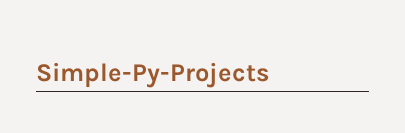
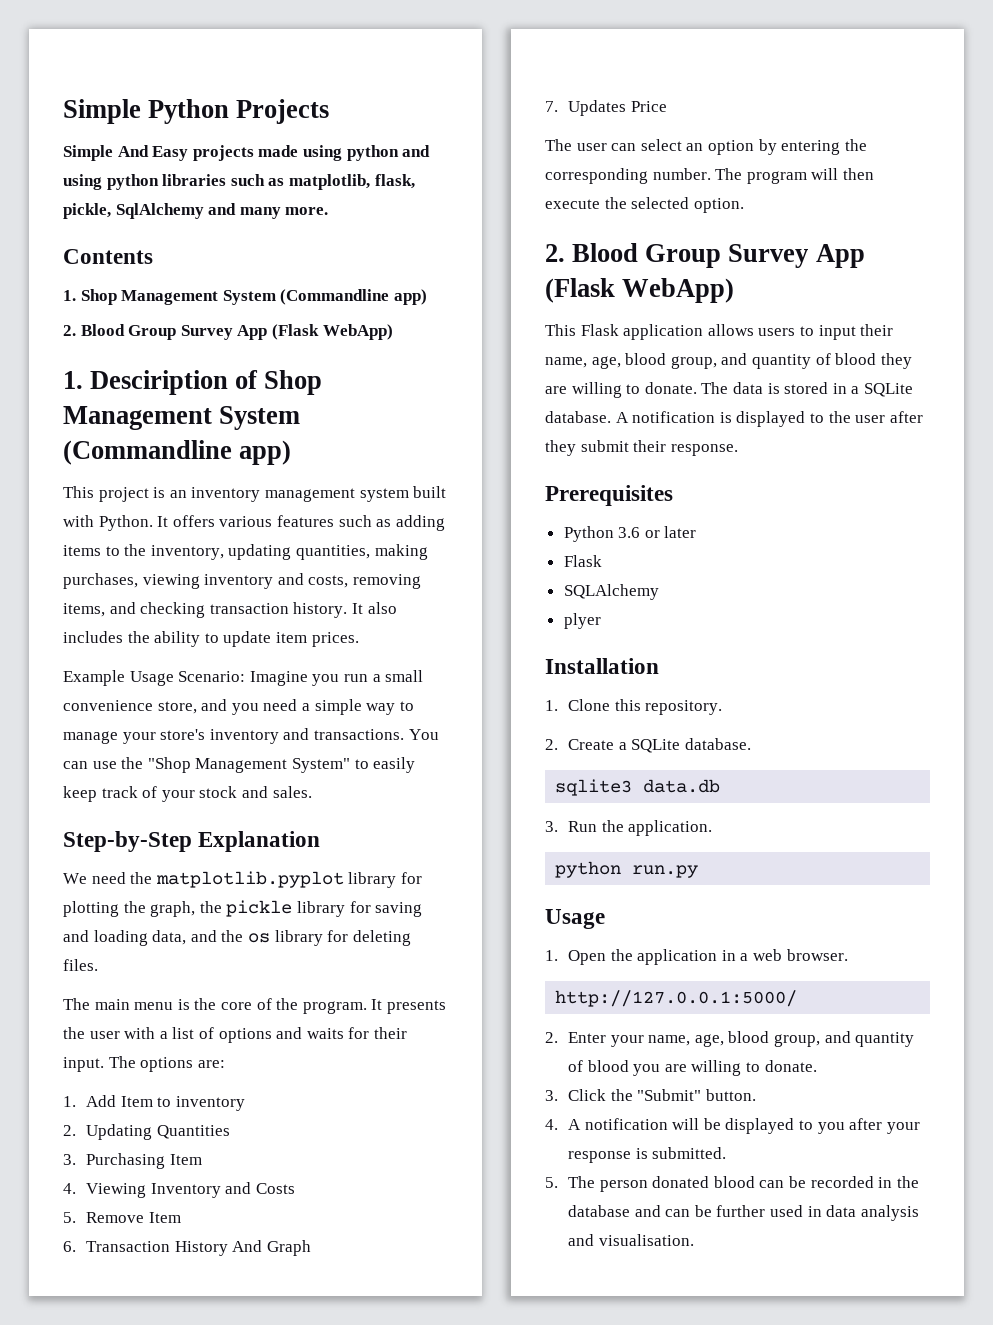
[36,62,269,88] Simple-Py-Projects -> [63,99,330,124] [63,145,431,161] [63,174,415,190] [63,203,329,219] [63,249,153,264] [63,289,427,305] [63,324,393,340] [63,370,323,395] [63,406,301,430] [63,440,292,465] [63,486,447,502] [63,515,445,531] [63,544,428,560] [63,573,421,589] [63,602,397,618] [63,631,359,647] [63,670,424,686] [63,699,414,715] [63,728,439,744] [63,757,416,773] [63,786,312,802] [63,831,321,852] [63,871,422,888] [63,900,423,917] [63,930,411,946] [63,959,98,971] [63,998,446,1014] [63,1027,407,1043] [63,1056,225,1072] [63,1095,245,1111] [63,1124,230,1140] [63,1153,202,1169] [63,1182,295,1198] [63,1212,181,1223] [63,1240,311,1256] [545,100,667,116] [545,139,867,155] [545,168,874,184] [545,197,744,213] [545,243,865,268] [545,278,735,303] [545,324,894,340] [545,353,912,369] [545,382,913,398] [545,411,923,427] [545,440,738,456] [545,485,673,506] [563,526,697,542] [563,555,602,567] [563,584,659,600] [563,613,601,629] [545,658,659,674] [545,699,723,715] [545,738,751,753] [555,779,721,796] [545,820,713,836] [555,861,699,878] [545,909,605,929] [545,949,848,965] [555,990,798,1007] [545,1031,915,1047] [567,1060,817,1076] [545,1089,756,1101] [545,1118,920,1134] [567,1147,727,1163] [545,1176,919,1192] [567,1205,919,1221] [567,1234,694,1246] Simple Python Projects // Simple And Easy projects made using python and using python libraries such as matplotlib, flask, pickle, SqlAlchemy and many more. // Contents // 1. Shop Management System (Commandline app) // 2. Blood Group Survey App (Flask WebApp) // 1. Desciription of Shop Management System (Commandline app) // This project is an inventory management system built with Python. It offers various features such as adding items to the inventory, updating quantities, making purchases, viewing inventory and costs, removing items, and checking transaction history. It also includes the ability to update item prices. // Example Usage Scenario: Imagine you run a small convenience store, and you need a simple way to manage your store's inventory and transactions. You can use the "Shop Management System" to easily keep track of your stock and sales. // Step-by-Step Explanation // We need the matplotlib.pyplot library for plotting the graph, the pickle library for saving and loading data, and the os library for deleting files. // The main menu is the core of the program. It presents the user with a list of options and waits for their input. The options are: // 1. Add Item to inventory // 2. Updating Quantities // 3. Purchasing Item // 4. Viewing Inventory and Costs // 5. Remove Item // 6. Transaction History And Graph // 7. Updates Price // The user can select an option by entering the corresponding number. The program will then execute the selected option. // 2. Blood Group Survey App (Flask WebApp) // This Flask application allows users to input their name, age, blood group, and quantity of blood they are willing to donate. The data is stored in a SQLite database. A notification is displayed to the user after they submit their response. // Prerequisites // Python 3.6 or later // Flask // SQLAlchemy // plyer // Installation // 1. Clone this repository. // 2. Create a SQLite database. // sqlite3 data.db // 3. Run the application. // python run.py // Usage // 1. Open the application in a web browser. // http://127.0.0.1:5000/ // 2. Enter your name, age, blood group, and quantity of blood you are willing to donate. // 3. Click the "Submit" button. // 4. A notification will be displayed to you after your response is submitted. // 5. The person donated blood can be recorded in the database and can be further used in data analysis and visualisation.

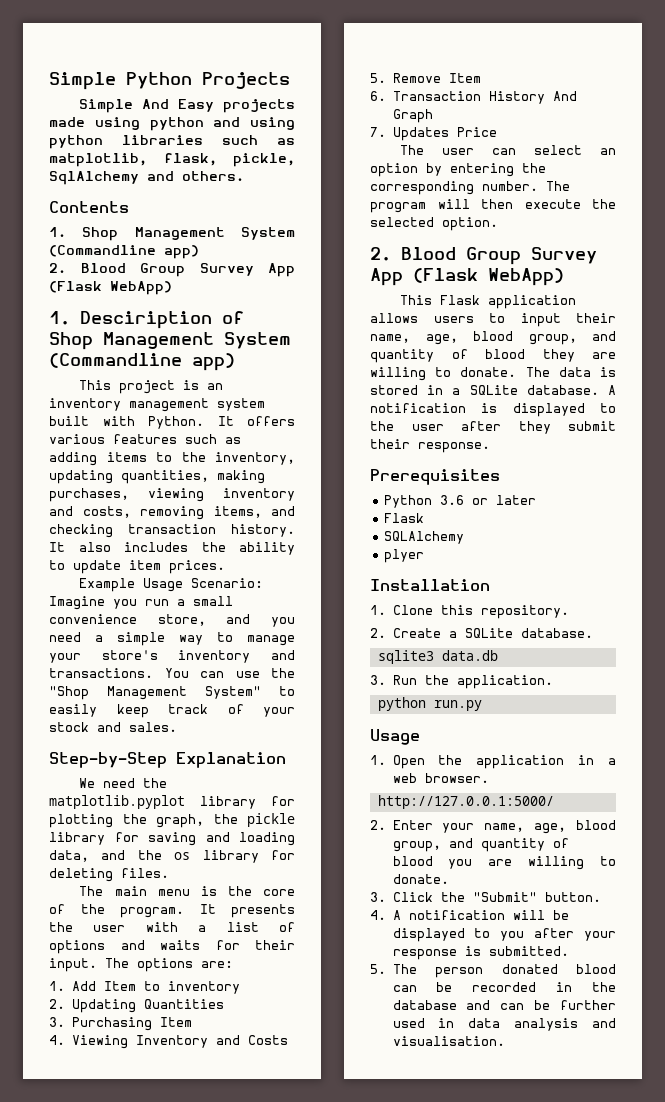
[239,207,329,219] many more. -> [182,171,244,181] others.

